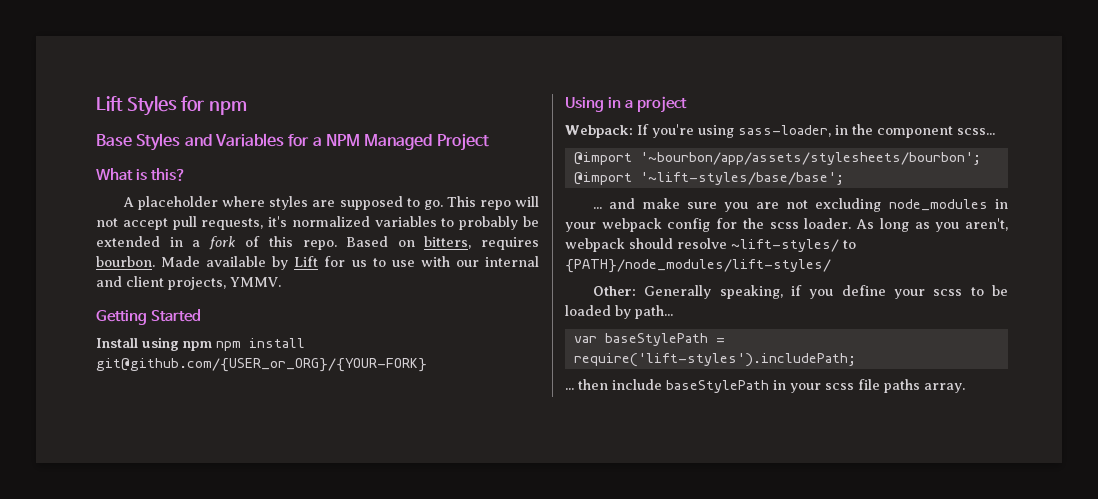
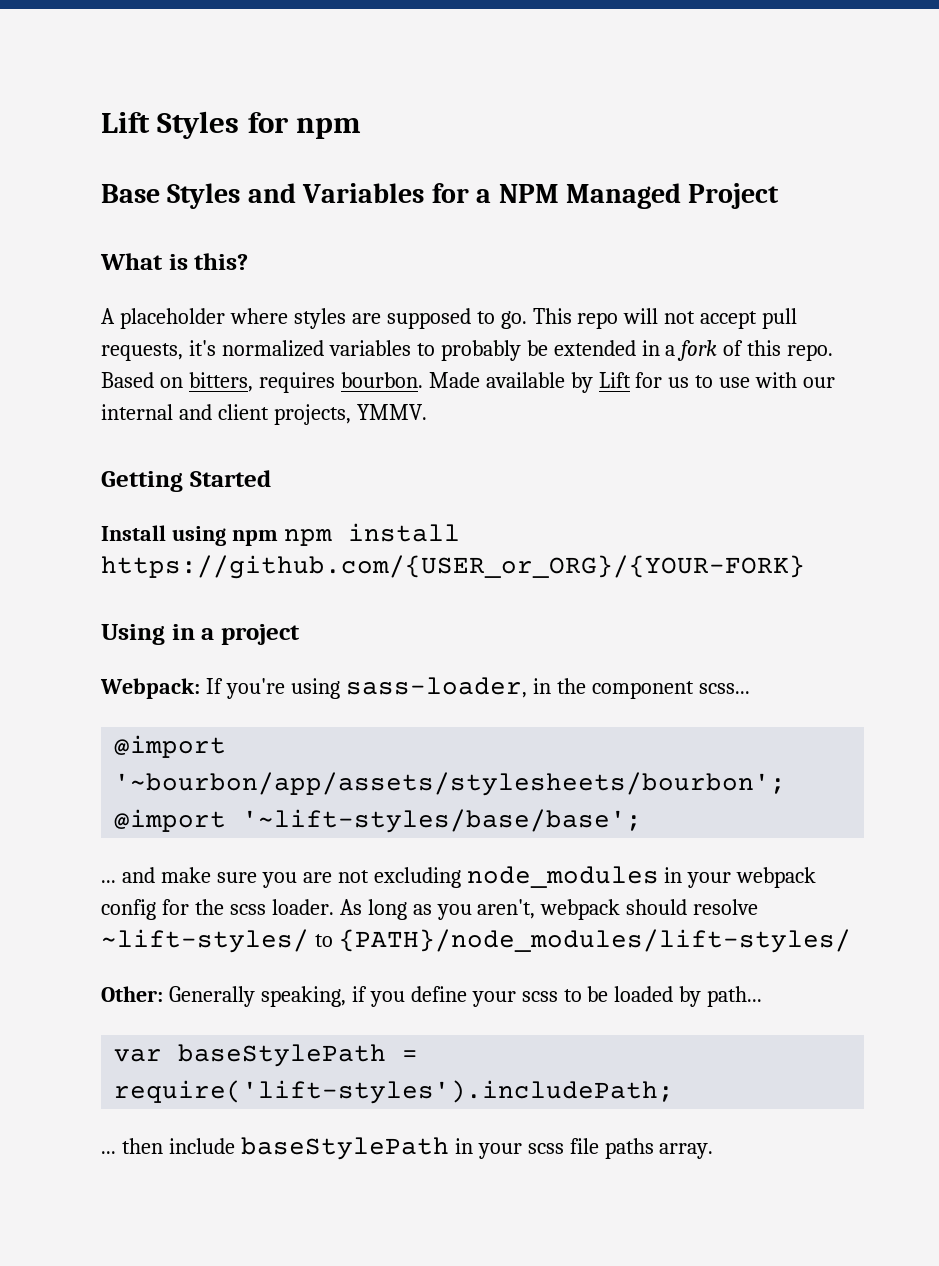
[96,358,427,372] git@github.com/{USER_or_ORG}/{YOUR-FORK} -> [101,555,805,579] https://github.com/{USER_or_ORG}/{YOUR-FORK}

